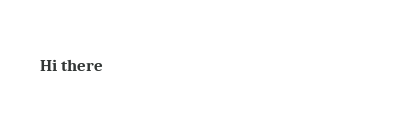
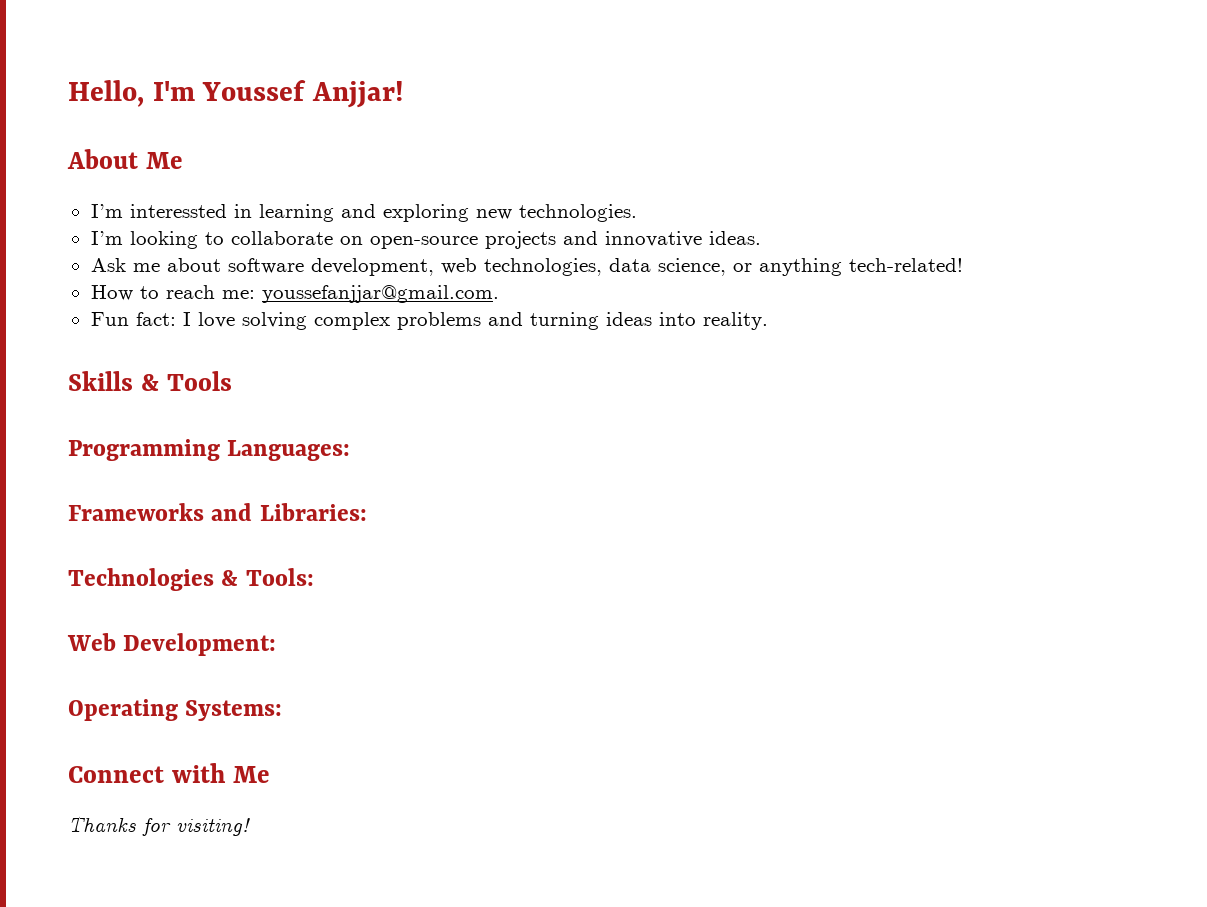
[40,59,104,71] Hi there -> [68,80,404,108] [67,149,183,169] [90,204,637,222] [90,231,761,249] [90,258,963,276] [90,285,499,303] [90,312,768,330] [68,371,232,391] [68,439,351,461] [68,503,367,521] [68,568,314,591] [67,633,277,656] [68,699,283,721] [68,763,270,783] [68,816,250,836] Hello, I'm Youssef Anjjar! // About Me // I’m interessted in learning and exploring new technologies. // I’m looking to collaborate on open-source projects and innovative ideas. // Ask me about software development, web technologies, data science, or anything tech-related! // How to reach me: youssefanjjar@gmail.com. // Fun fact: I love solving complex problems and turning ideas into reality. // Skills & Tools // Programming Languages: // Frameworks and Libraries: // Technologies & Tools: // Web Development: // Operating Systems: // Connect with Me // Thanks for visiting!

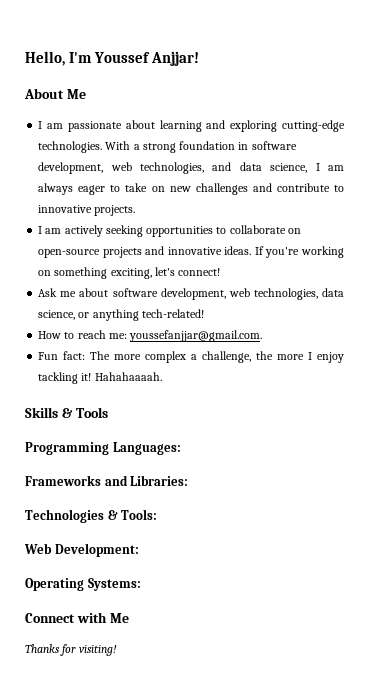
[90,204,637,222] [90,231,198,249] I’m interessted in learning and exploring new technologies. // I’m looking -> [38,120,345,132] [38,141,297,153] [38,162,344,174] [38,183,344,195] [38,205,136,216] [38,225,214,237] I am passionate about learning and exploring cutting-edge technologies. With a strong foundation in software development, web technologies, and data science, I am always eager to take on new challenges and contribute to innovative projects. // I am actively seeking opportunities
(761, 238) none -> [254,246,344,258] [38,267,221,279] If you're working on something exciting, let's connect!
[182,312,768,330] I love solving complex problems and turning ideas into reality. -> [90,351,344,363] [38,372,162,384] The more complex a challenge, the more I enjoy tackling it! Hahahaaaah.

